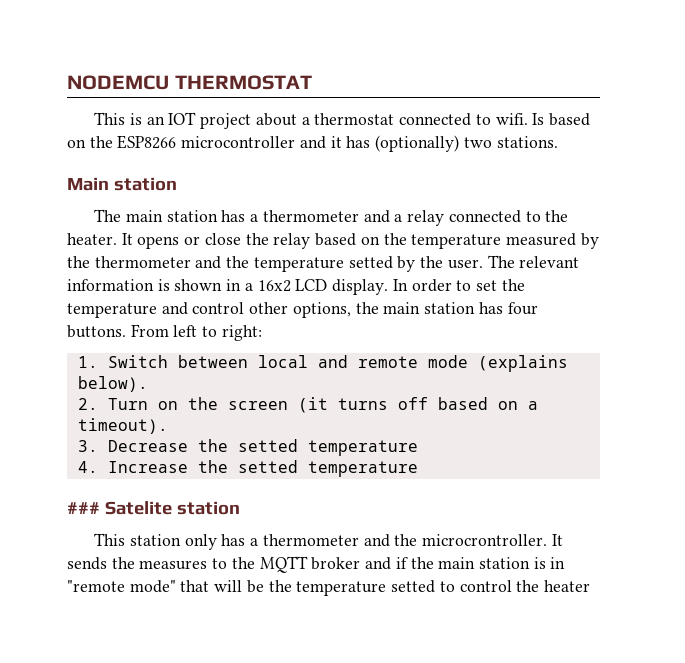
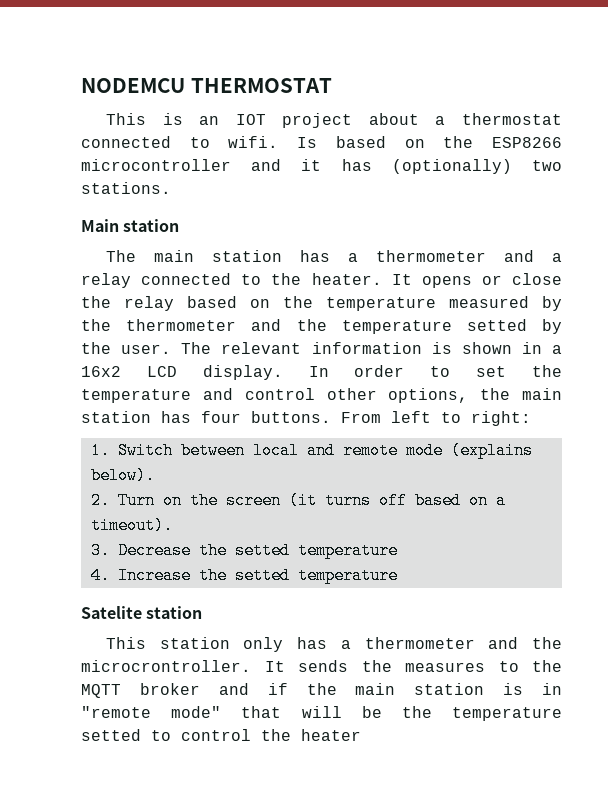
[67,502,100,514] ### -> (398, 575) none

